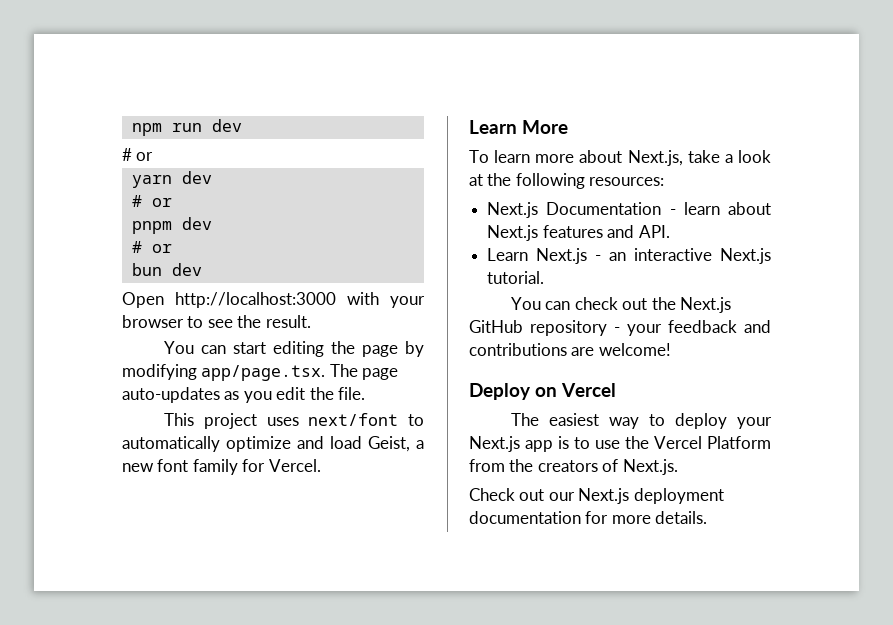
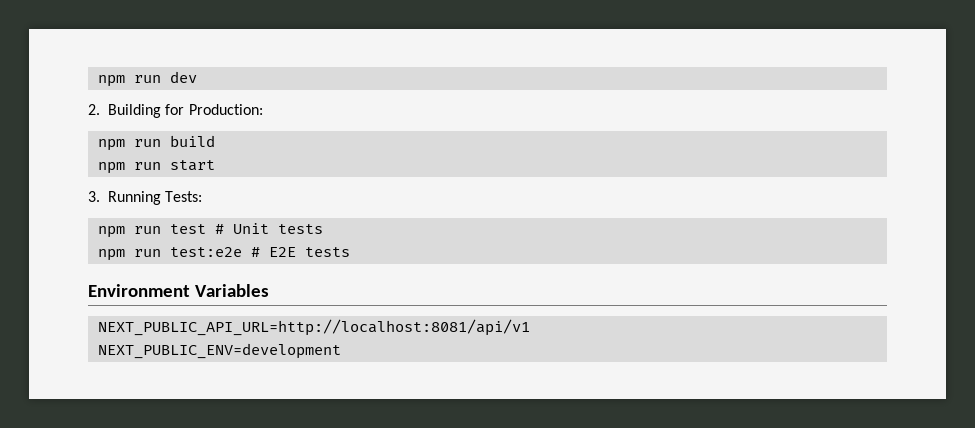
[122,148,154,161] [131,171,212,188] [131,195,172,207] [131,217,212,234] [131,241,172,253] [131,263,202,276] [122,292,425,308] [122,315,311,328] [164,341,424,357] [122,364,399,381] [122,387,366,403] [164,413,424,429] [122,436,424,452] [122,459,321,475] [469,120,569,134] [469,150,771,166] [469,173,665,189] [487,202,771,218] [487,225,670,241] [487,248,771,264] [487,271,545,284] [511,297,732,313] [469,320,771,336] [469,343,671,356] [469,383,617,400] [511,413,772,429] [469,436,771,452] [469,459,678,475] [469,488,724,504] [469,511,708,524] # or // yarn dev // # or // pnpm dev // # or // bun dev // Open http://localhost:3000 with your browser to see the result. // You can start editing the page by modifying app/page.tsx. The page auto-updates as you edit the file. // This project uses next/font to automatically optimize and load Geist, a new font family for Vercel. // Learn More // To learn more about Next.js, take a look at the following resources: // Next.js Documentation - learn about Next.js features and API. // Learn Next.js - an interactive Next.js tutorial. // You can check out the Next.js GitHub repository - your feedback and contributions are welcome! // Deploy on Vercel // The easiest way to deploy your Next.js app is to use the Vercel Platform from the creators of Next.js. // Check out our Next.js deployment documentation for more details. -> [88,104,263,118] [97,135,215,151] [97,160,215,174] [88,191,203,205] [97,223,323,238] [97,247,350,261] [88,284,269,297] [97,319,530,336] [97,343,341,359] 2. Building for Production: // npm run build // npm run start // 3. Running Tests: // npm run test # Unit tests // npm run test:e2e # E2E tests // Environment Variables // NEXT_PUBLIC_API_URL=http://localhost:8081/api/v1 // NEXT_PUBLIC_ENV=development

